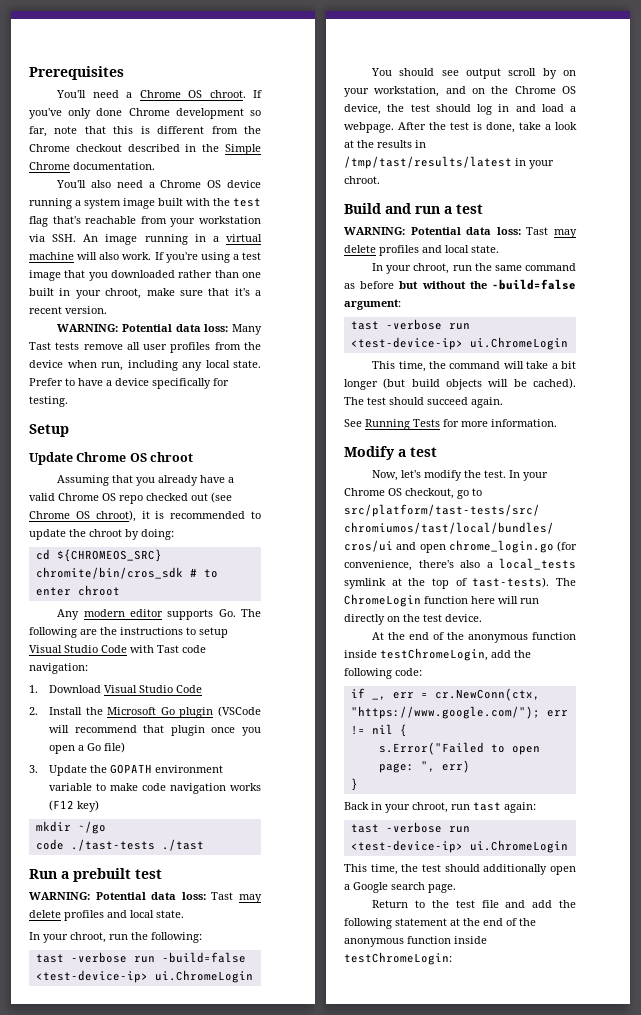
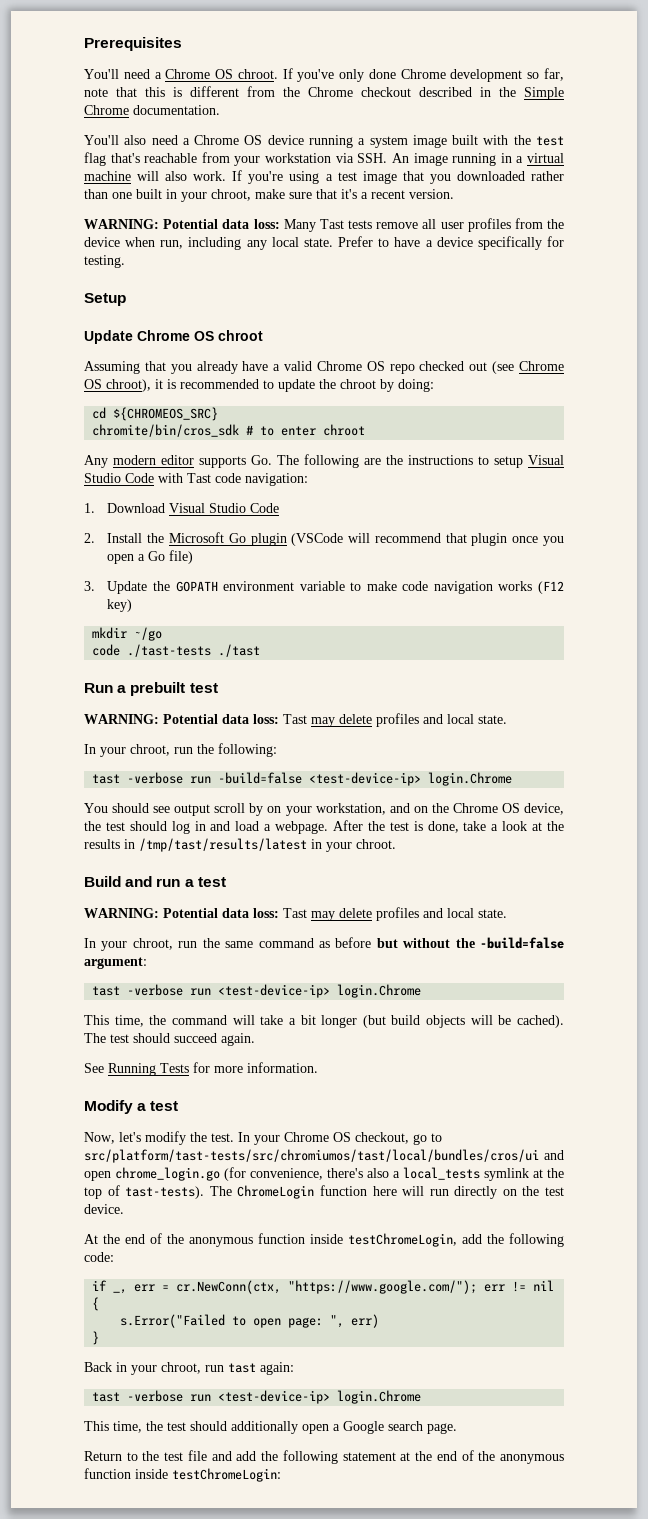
[154,970,253,983] ui.ChromeLogin -> [428,772,513,786] login.Chrome
[469,337,568,350] ui.ChromeLogin -> [337,984,422,998] login.Chrome
[469,840,568,853] ui.ChromeLogin -> [337,1390,422,1404] login.Chrome

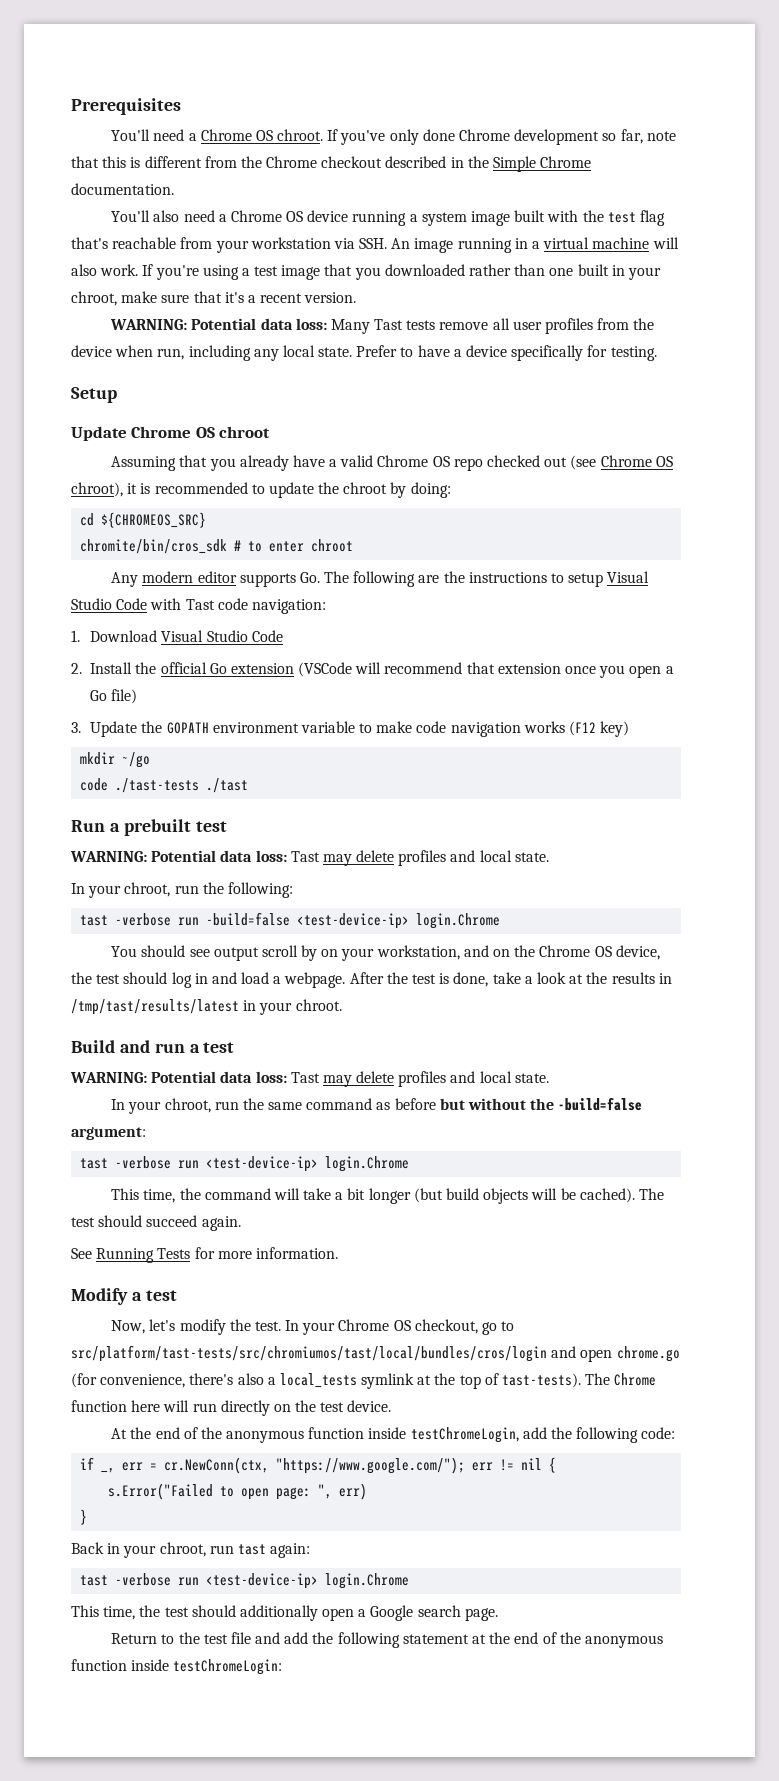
[168,532,287,546] Microsoft Go plugin -> [160,662,294,674] official Go extension
[471,533,508,546] plugin -> [497,663,561,674] extension
[84,1149,539,1163] src/platform/tast-tests/src/chromiumos/tast/local/bundles/cros/ui -> [71,1345,547,1362] src/platform/tast-tests/src/chromiumos/tast/local/bundles/cros/login
[115,1167,220,1181] chrome_login.go -> [616,1346,680,1362] chrome.go
[237,1185,315,1199] ChromeLogin -> [614,1373,657,1386] Chrome

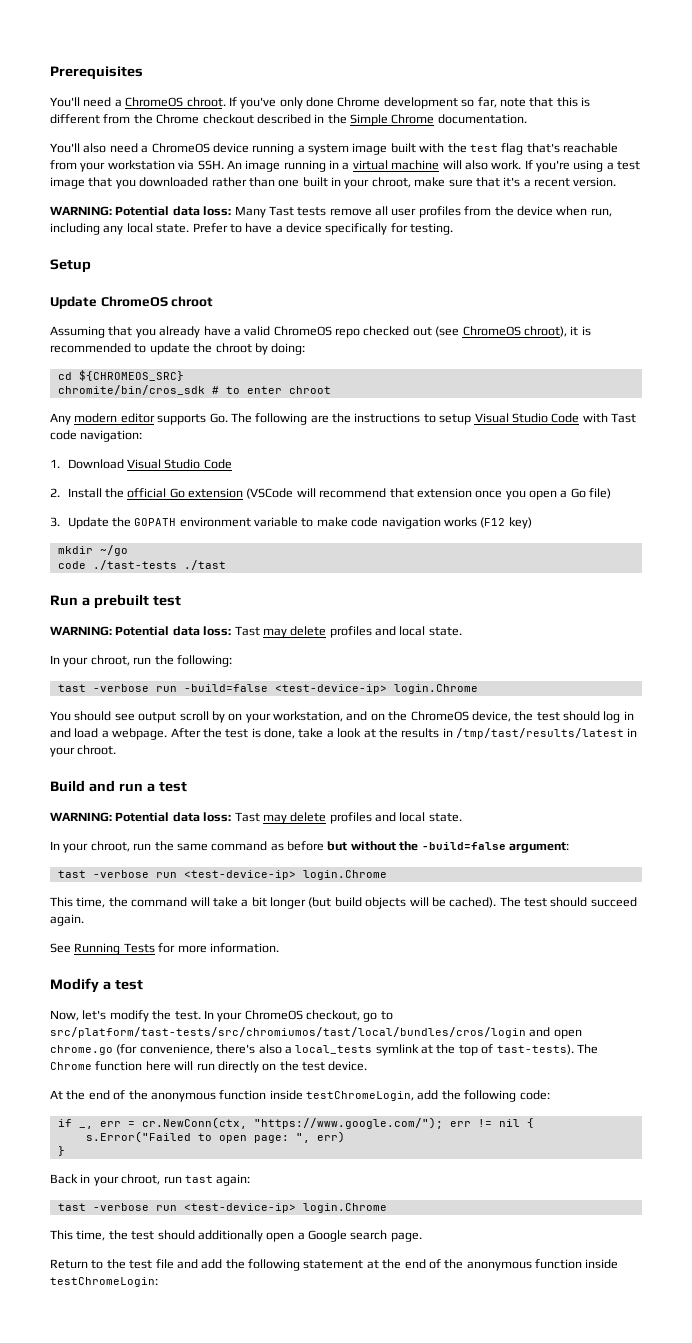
[200,129,273,141] Chrome OS -> [125,97,184,107] ChromeOS
[230,210,304,222] Chrome OS -> [151,143,210,153] ChromeOS
[131,426,215,438] Chrome OS -> [100,296,168,307] ChromeOS
[377,455,450,467] Chrome OS -> [273,326,332,336] ChromeOS
[600,455,673,467] Chrome OS -> [462,326,521,336] ChromeOS
[539,945,612,957] Chrome OS -> [410,711,469,721] ChromeOS
[338,1319,411,1331] Chrome OS -> [244,1010,303,1020] ChromeOS

